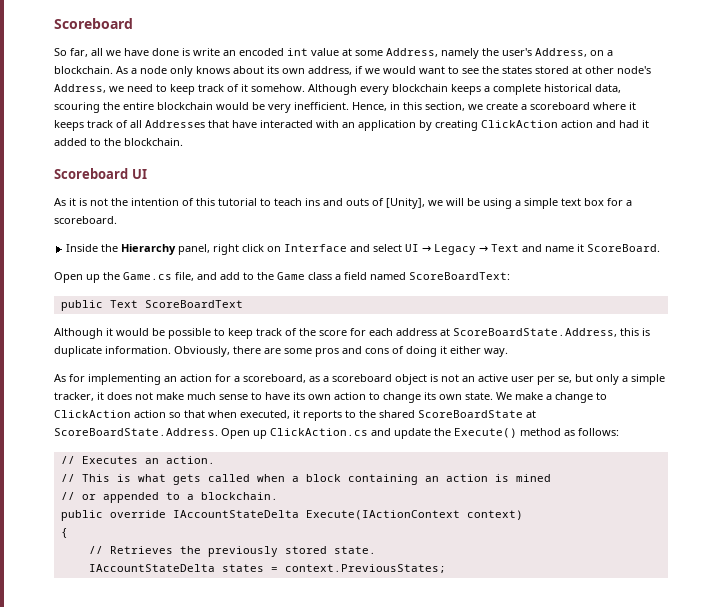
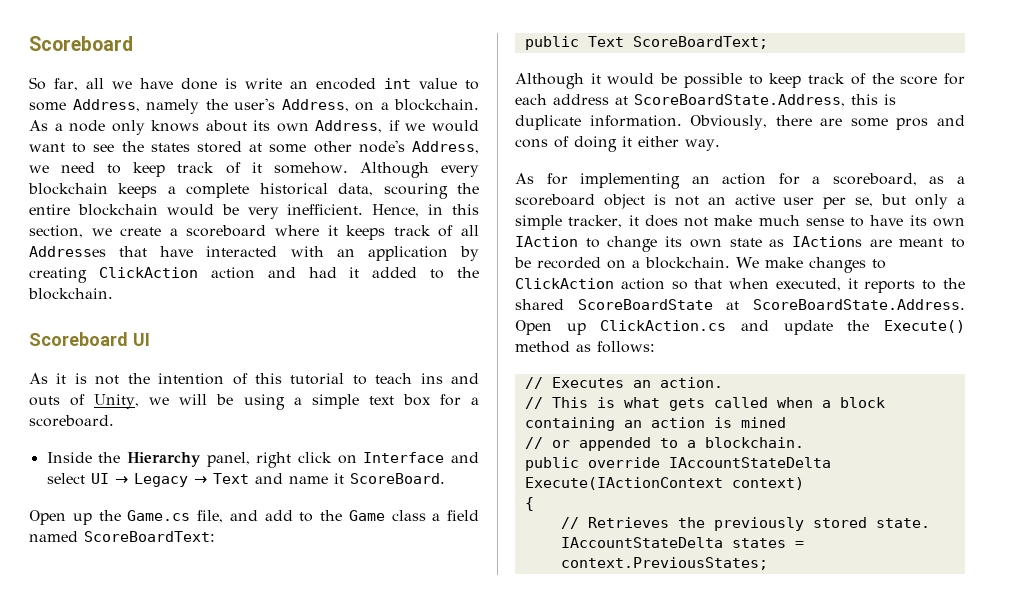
[342,48,352,56] at -> [465,80,479,90] to
[308,66,352,75] address, -> [315,120,383,133] Address,
(582, 70) none -> [269,144,307,153] some
[386,198,425,209] [Unity], -> [94,394,140,409] Unity,
[144,300,243,308] ScoreBoardText -> [632,36,768,49] ScoreBoardText;
[334,392,366,400] action -> [515,236,578,247] IAction
[465,392,593,403] state. We make a change -> [729,236,965,248] [514,257,866,273] state as IActions are meant to be recorded on a blockchain. We make changes

